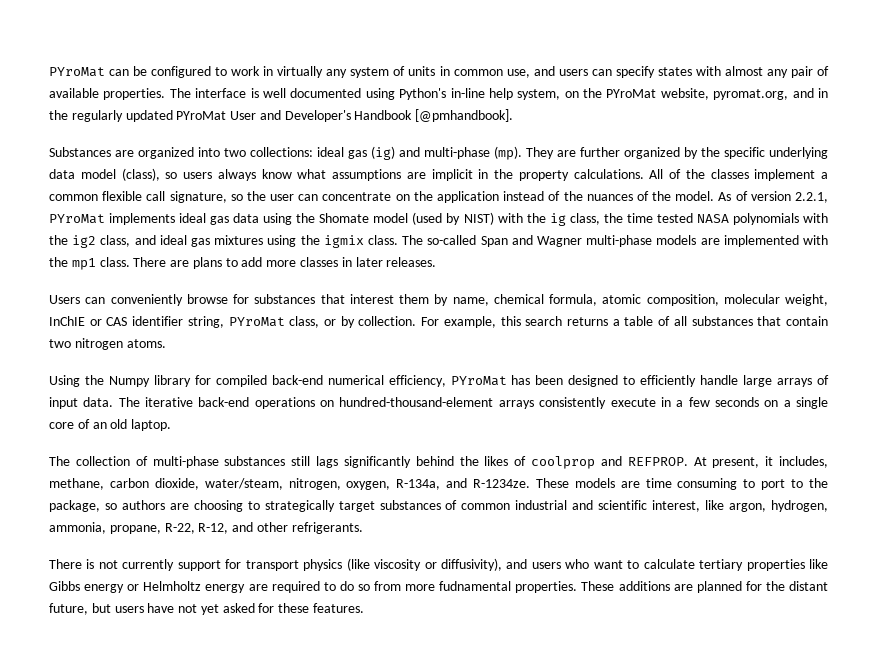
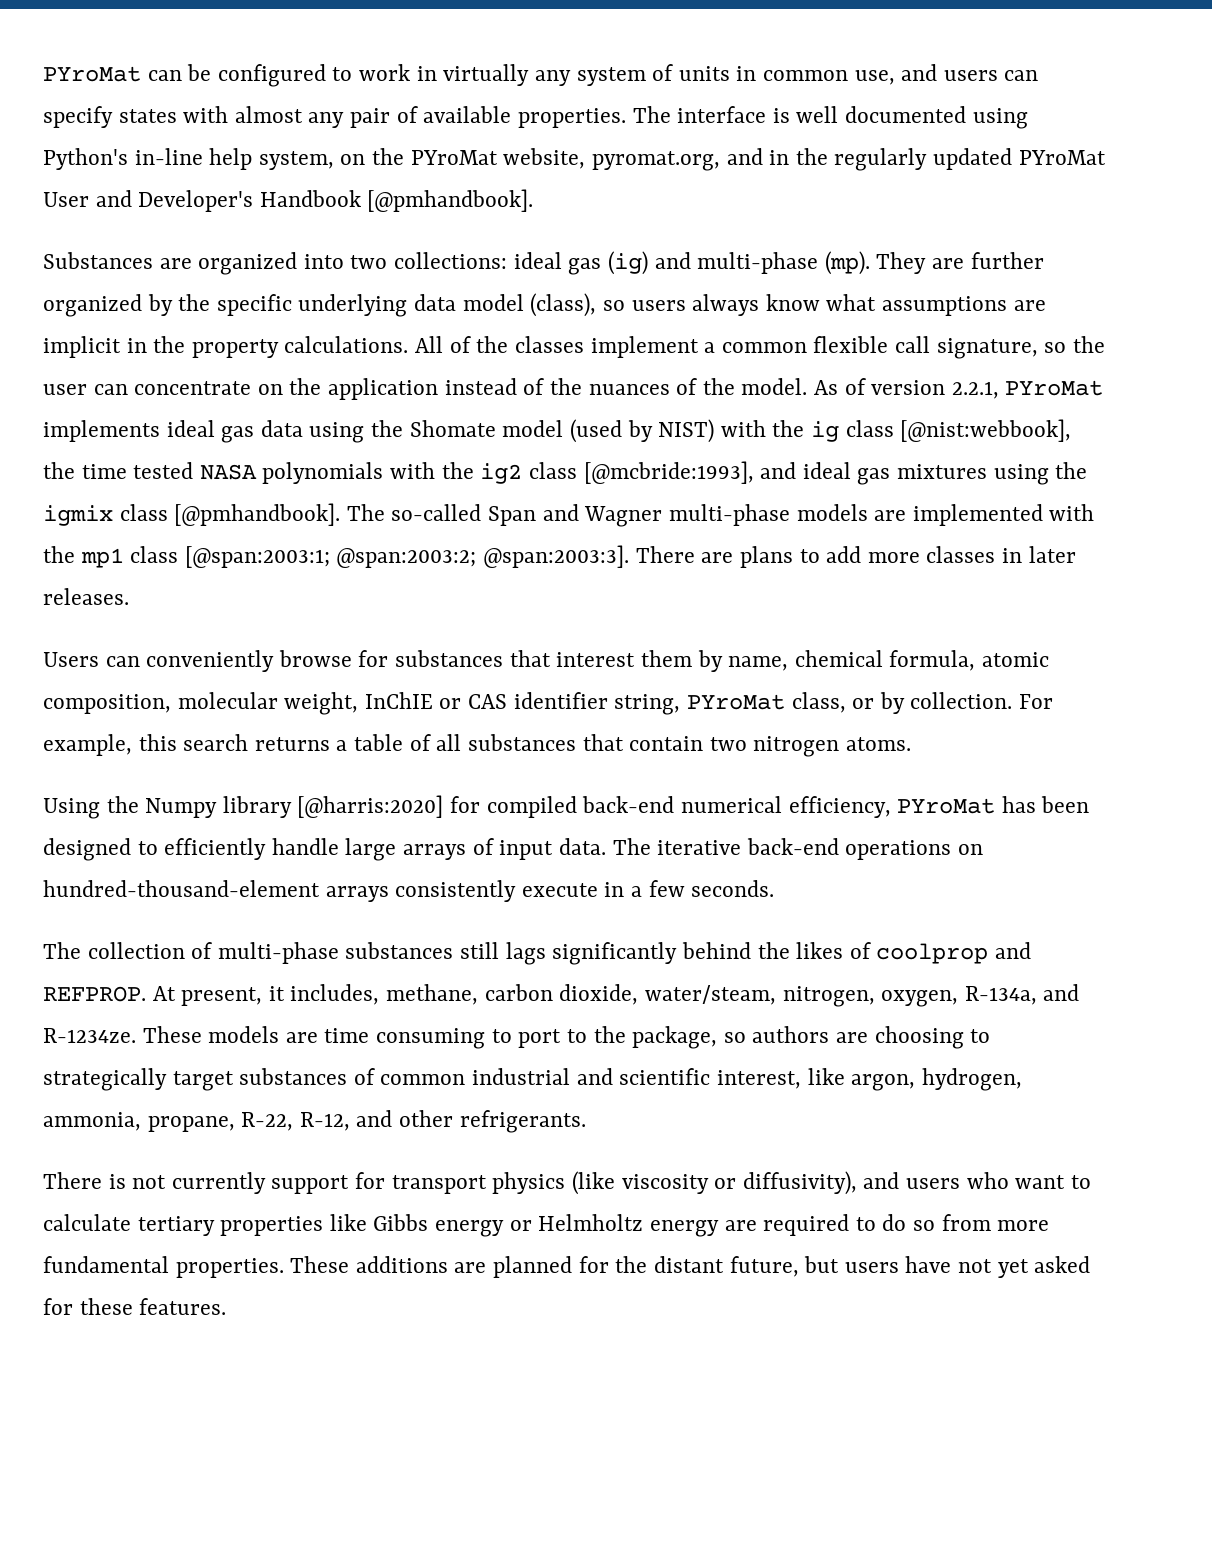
[569,213,600,225] class, -> [845,419,1072,442] class [@nist:webbook],
[100,235,131,247] class, -> [528,461,754,484] class [@mcbride:1993],
[367,235,398,245] class. -> [119,503,341,526] class [@pmhandbook].
[99,257,130,267] class. -> [130,545,630,568] class [@span:2003:1; @span:2003:2; @span:2003:3].
(191, 381) none -> [297,795,444,818] [@harris:2020]
[714,397,829,409] [49,419,172,431] seconds on a single core of an old laptop. -> [691,880,775,897] seconds.
[439,581,512,591] fudnamental -> [43,1256,169,1273] fundamental

